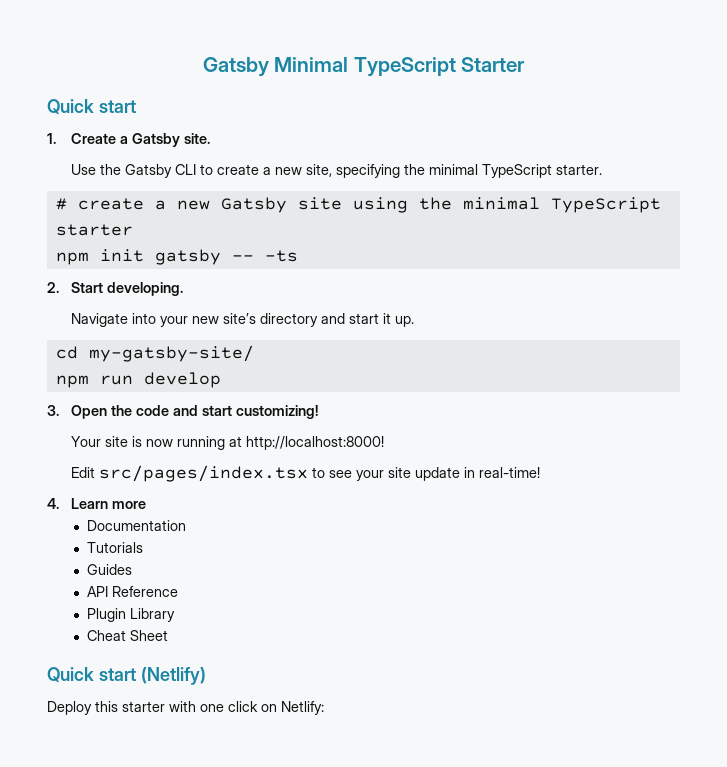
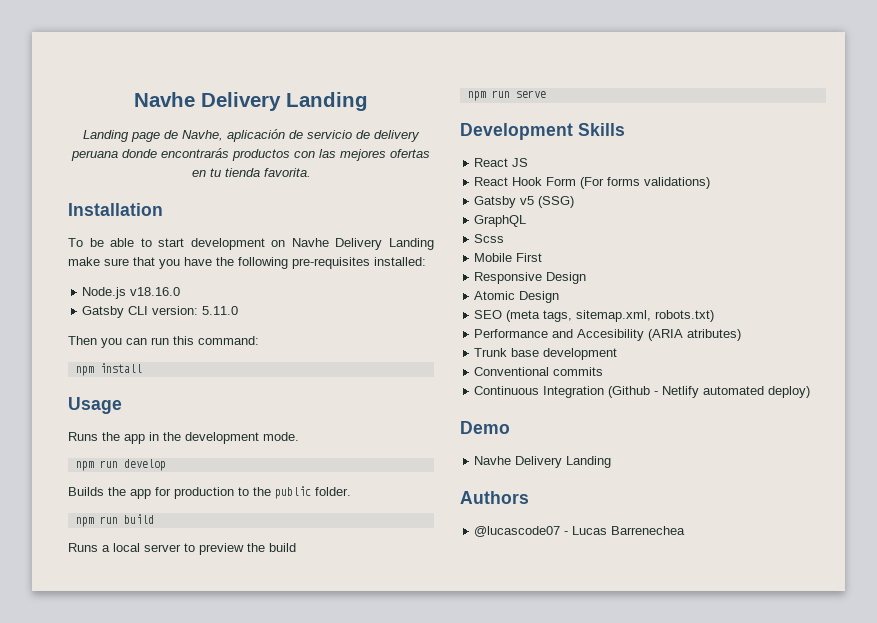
[202,57,525,77] [47,99,136,114] [47,133,211,147] [71,164,603,178] [55,197,661,213] [55,224,133,236] [55,249,298,265] [47,282,184,296] [71,313,415,327] [55,345,254,362] [55,372,221,388] [47,405,319,419] [71,436,385,450] [71,465,541,482] [47,498,147,509] [87,520,187,531] [87,542,144,553] [87,564,133,575] [87,586,179,597] [87,608,176,622] [87,630,169,641] [47,667,206,685] [47,701,324,715] Gatsby Minimal TypeScript Starter // Quick start // 1. Create a Gatsby site. // Use the Gatsby CLI to create a new site, specifying the minimal TypeScript starter. // # create a new Gatsby site using the minimal TypeScript starter // npm init gatsby -- -ts // 2. Start developing. // Navigate into your new site’s directory and start it up. // cd my-gatsby-site/ // npm run develop // 3. Open the code and start customizing! // Your site is now running at http://localhost:8000! // Edit src/pages/index.tsx to see your site update in real-time! // 4. Learn more // Documentation // Tutorials // Guides // API Reference // Plugin Library // Cheat Sheet // Quick start (Netlify) // Deploy this starter with one click on Netlify: -> [134,92,368,111] [83,129,420,142] [71,148,430,161] [191,168,311,177] [68,203,163,216] [68,238,434,250] [68,257,426,269] [82,287,181,299] [82,306,239,318] [68,336,259,348] [75,363,142,376] [68,397,122,414] [68,432,299,444] [75,459,166,471] [68,486,351,499] [75,514,154,527] [68,543,296,555] [467,90,546,101] [460,123,625,140] [474,158,529,167] [474,177,711,189] [474,196,575,208] [474,215,527,227] [474,234,505,243] [474,253,543,262] [474,272,587,284] [474,291,560,303] [474,310,715,322] [474,329,742,341] [474,348,618,360] [474,367,604,376] [474,386,811,398] [460,421,510,434] [474,456,612,468] [460,491,529,504] [474,526,686,537] Navhe Delivery Landing // Landing page de Navhe, aplicación de servicio de delivery peruana donde encontrarás productos con las mejores ofertas en tu tienda favorita. // Installation // To be able to start development on Navhe Delivery Landing make sure that you have the following pre-requisites installed: // Node.js v18.16.0 // Gatsby CLI version: 5.11.0 // Then you can run this command: // npm install // Usage // Runs the app in the development mode. // npm run develop // Builds the app for production to the public folder. // npm run build // Runs a local server to preview the build // npm run serve // Development Skills // React JS // React Hook Form (For forms validations) // Gatsby v5 (SSG) // GraphQL // Scss // Mobile First // Responsive Design // Atomic Design // SEO (meta tags, sitemap.xml, robots.txt) // Performance and Accesibility (ARIA atributes) // Trunk base development // Conventional commits // Continuous Integration (Github - Netlify automated deploy) // Demo // Navhe Delivery Landing // Authors // @lucascode07 - Lucas Barrenechea

